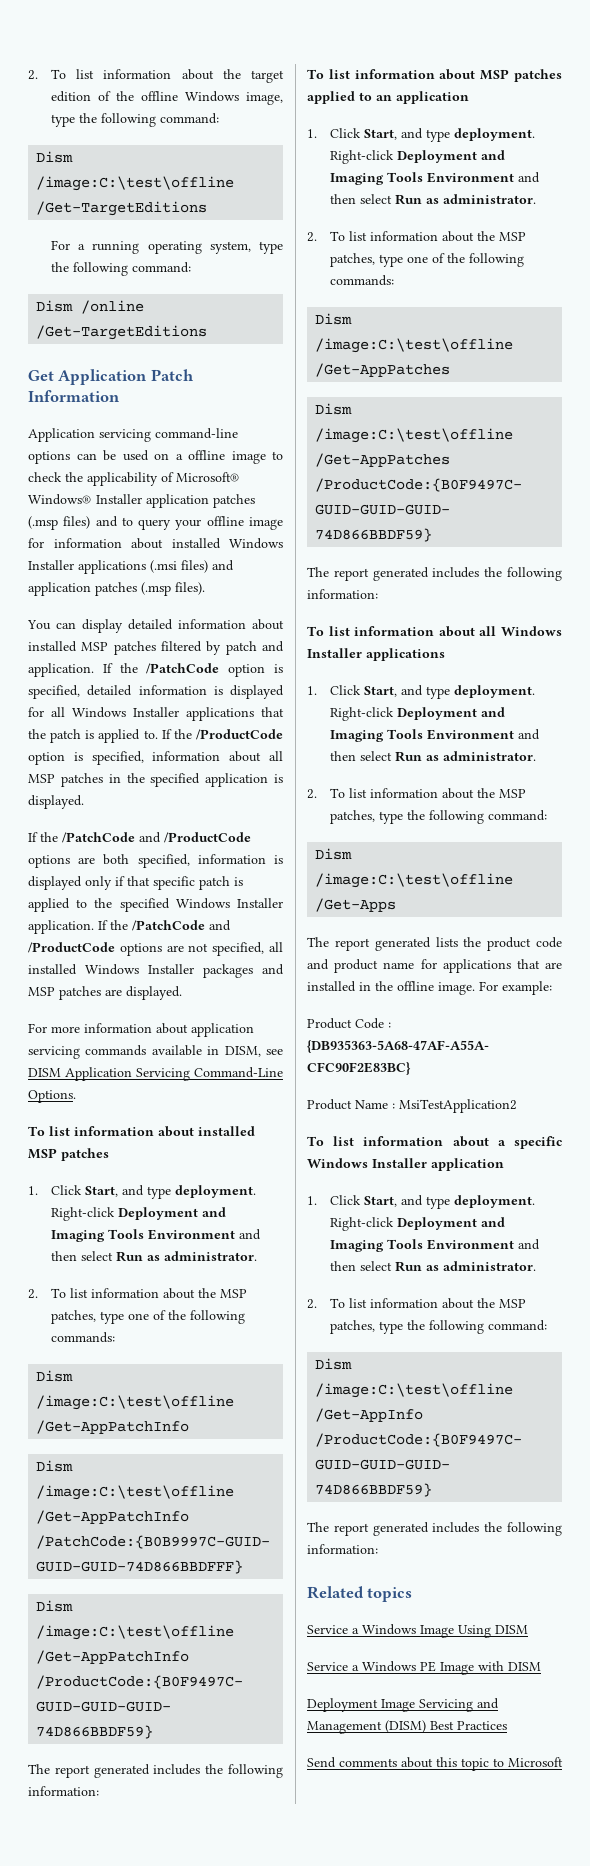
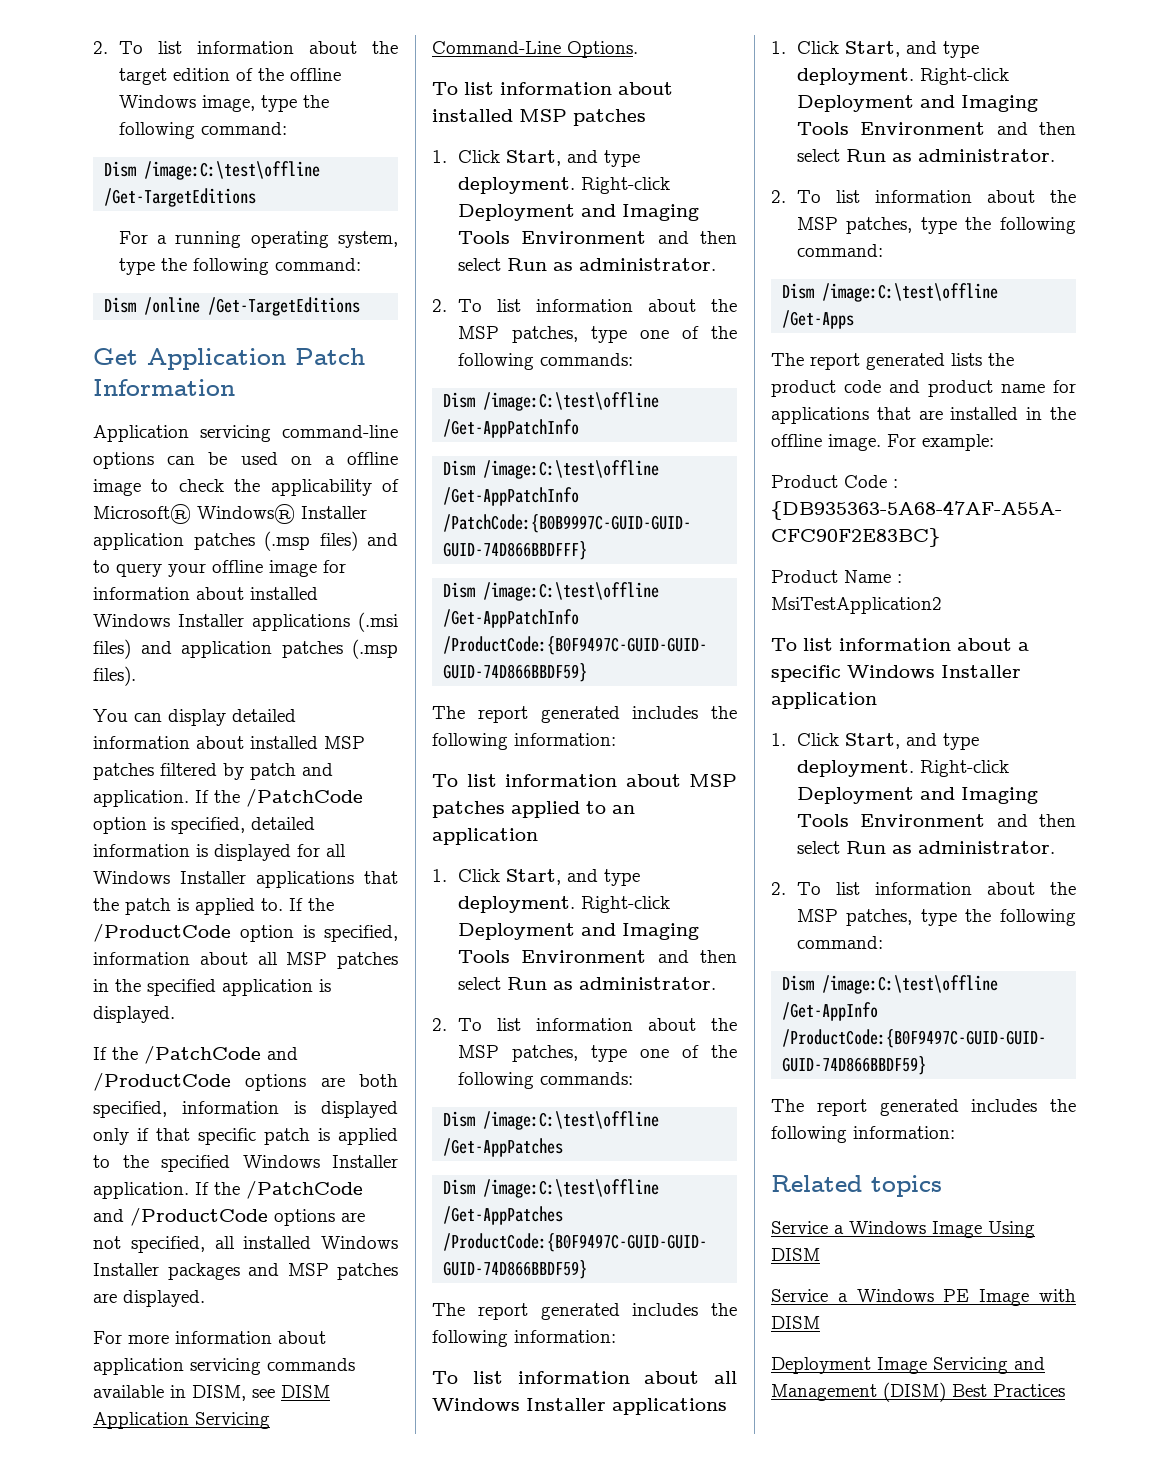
[307,1757,563,1771] // Send comments about this topic to Microsoft -> (1065, 1390) none

